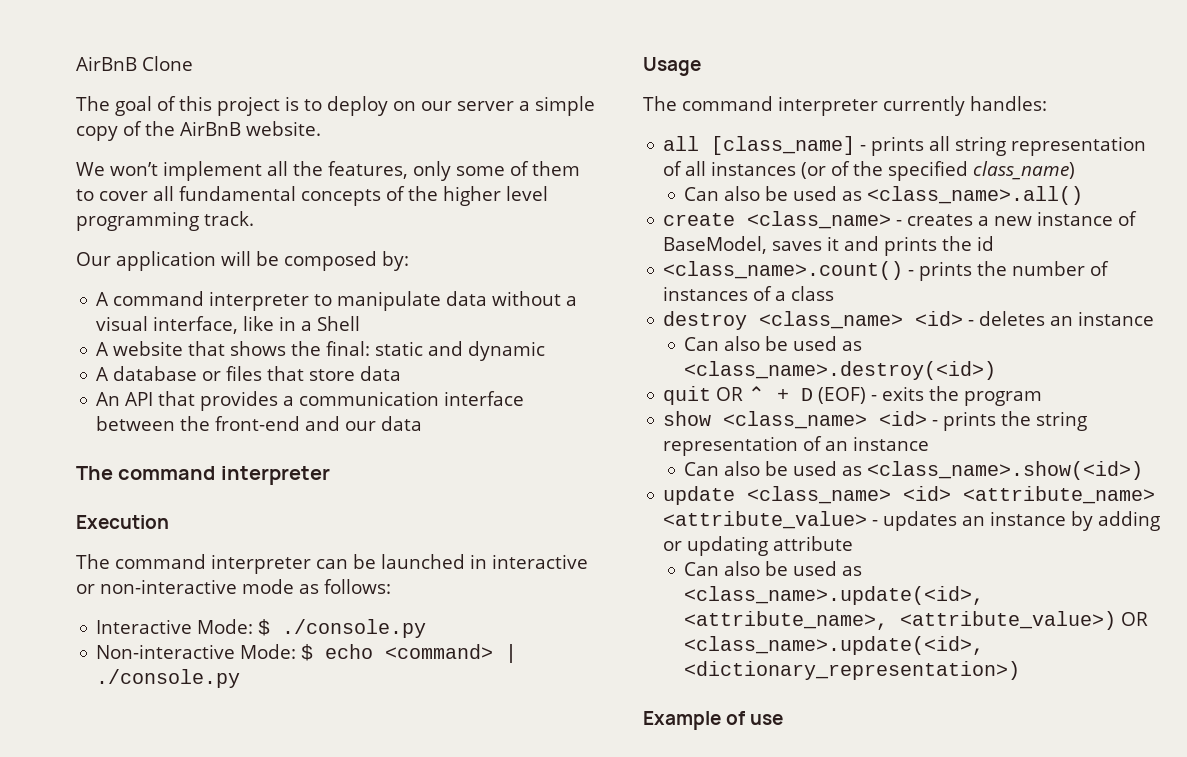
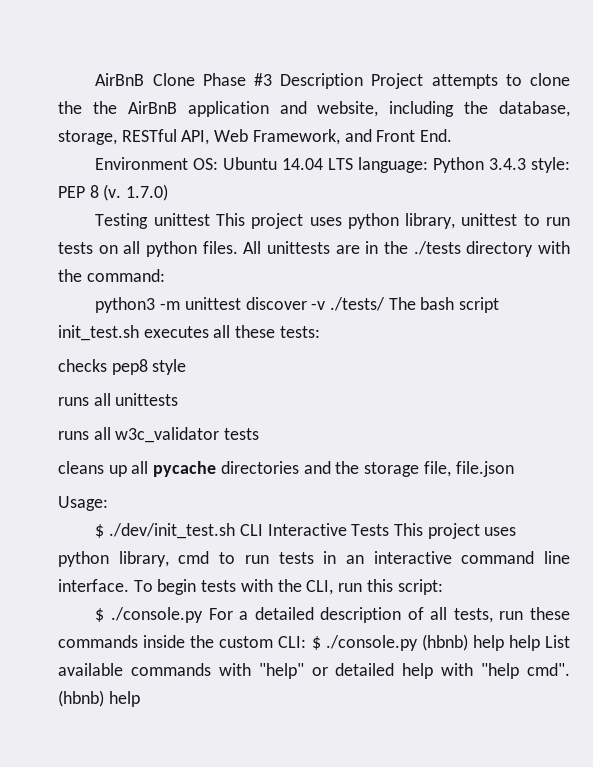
[76,96,595,116] [76,121,321,141] [76,161,580,181] [76,186,548,206] [76,211,254,231] [76,251,409,271] [96,291,578,311] [96,316,361,334] [96,341,546,361] [96,366,402,381] [96,391,525,411] [96,416,423,431] [76,466,330,485] [76,515,169,529] [76,554,588,574] [76,579,391,594] [96,619,427,638] [96,644,518,663] [96,669,241,688] [643,57,701,76] [643,96,1047,116] [663,136,1147,156] [663,161,1076,181] [684,186,1084,205] [663,211,1138,229] [663,236,995,256] [663,261,1110,281] [663,286,835,301] [663,311,1155,330] [684,336,863,351] [684,361,997,380] [663,386,1043,406] [663,411,1088,431] [663,436,930,456] [684,461,1144,480] [663,486,1156,505] [663,511,1161,531] [663,536,854,556] [684,561,863,576] [684,586,985,605] [684,611,1149,630] [684,636,985,655] [684,661,1021,680] [643,711,784,730] // The goal of this project is to deploy on our server a simple copy of the AirBnB website. // We won’t implement all the features, only some of them to cover all fundamental concepts of the higher level programming track. // Our application will be composed by: // A command interpreter to manipulate data without a visual interface, like in a Shell // A website that shows the final: static and dynamic // A database or files that store data // An API that provides a communication interface between the front-end and our data // The command interpreter // Execution // The command interpreter can be launched in interactive or non-interactive mode as follows: // Interactive Mode: $ ./console.py // Non-interactive Mode: $ echo <command> | ./console.py // Usage // The command interpreter currently handles: // all [class_name] - prints all string representation of all instances (or of the specified class_name) // Can also be used as <class_name>.all() // create <class_name> - creates a new instance of BaseModel, saves it and prints the id // <class_name>.count() - prints the number of instances of a class // destroy <class_name> <id> - deletes an instance // Can also be used as <class_name>.destroy(<id>) // quit OR ⌃ + D (EOF) - exits the program // show <class_name> <id> - prints the string representation of an instance // Can also be used as <class_name>.show(<id>) // update <class_name> <id> <attribute_name> <attribute_value> - updates an instance by adding or updating attribute // Can also be used as <class_name>.update(<id>, <attribute_name>, <attribute_value>) OR <class_name>.update(<id>, <dictionary_representation>) // Example of use -> [202,73,570,89] [58,101,570,117] [58,129,453,145] [95,157,570,173] [58,184,169,201] [95,213,570,229] [58,241,571,257] [58,269,165,282] [95,297,500,313] [58,325,320,341] [58,359,187,375] [58,393,179,406] [58,427,260,443] [58,461,514,477] [58,496,108,511] [95,523,517,539] [58,551,570,567] [58,579,443,595] [95,607,570,623] [58,634,571,651] [58,663,571,679] [58,690,140,707] Phase #3 Description Project attempts to clone the the AirBnB application and website, including the database, storage, RESTful API, Web Framework, and Front End. // Environment OS: Ubuntu 14.04 LTS language: Python 3.4.3 style: PEP 8 (v. 1.7.0) // Testing unittest This project uses python library, unittest to run tests on all python files. All unittests are in the ./tests directory with the command: // python3 -m unittest discover -v ./tests/ The bash script init_test.sh executes all these tests: // checks pep8 style // runs all unittests // runs all w3c_validator tests // cleans up all pycache directories and the storage file, file.json // Usage: // $ ./dev/init_test.sh CLI Interactive Tests This project uses python library, cmd to run tests in an interactive command line interface. To begin tests with the CLI, run this script: // $ ./console.py For a detailed description of all tests, run these commands inside the custom CLI: $ ./console.py (hbnb) help help List available commands with "help" or detailed help with "help cmd". (hbnb) help

